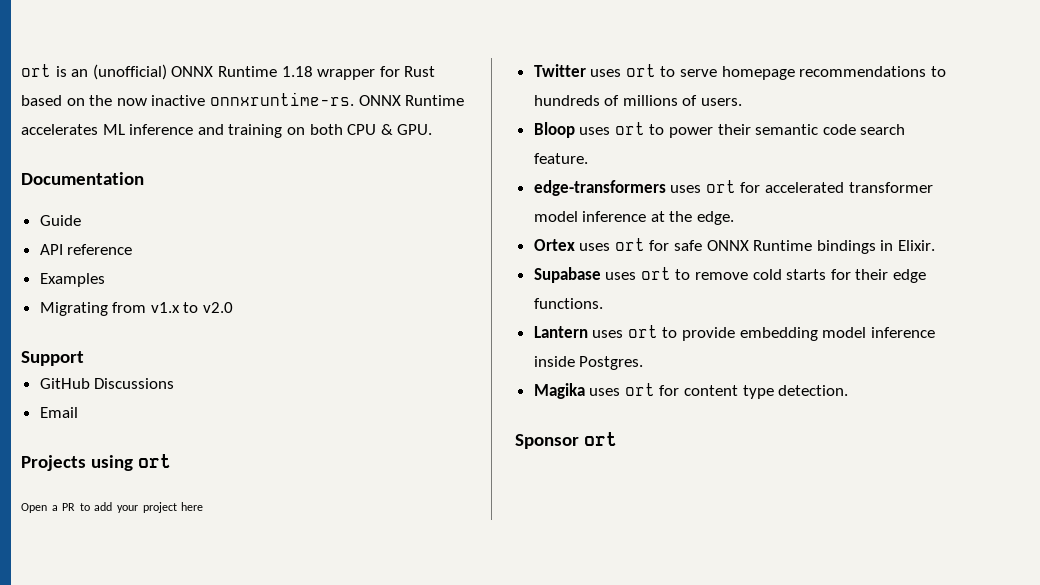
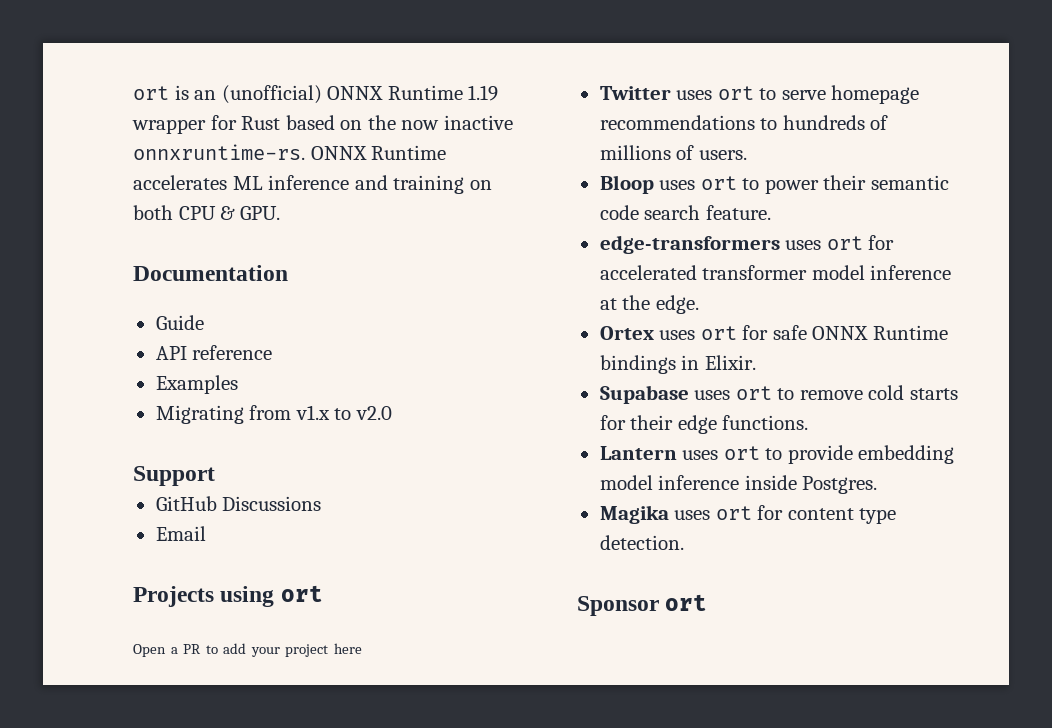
[281,66,313,77] 1.18 -> [468,85,499,101] 1.19

